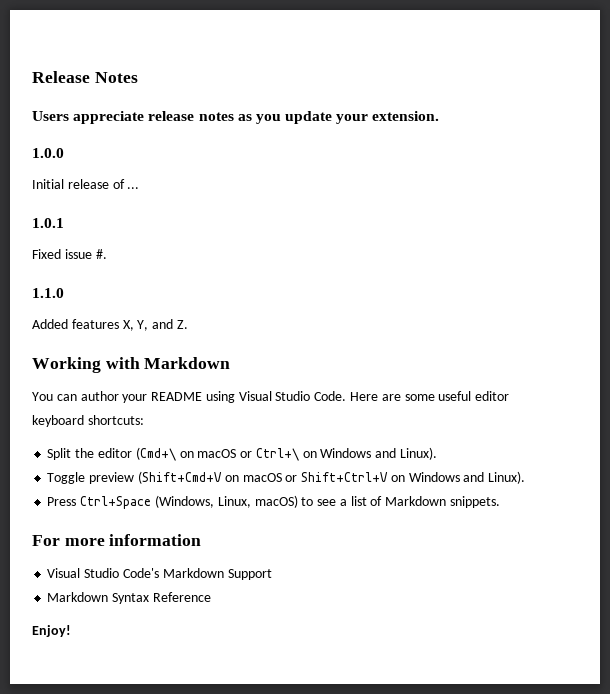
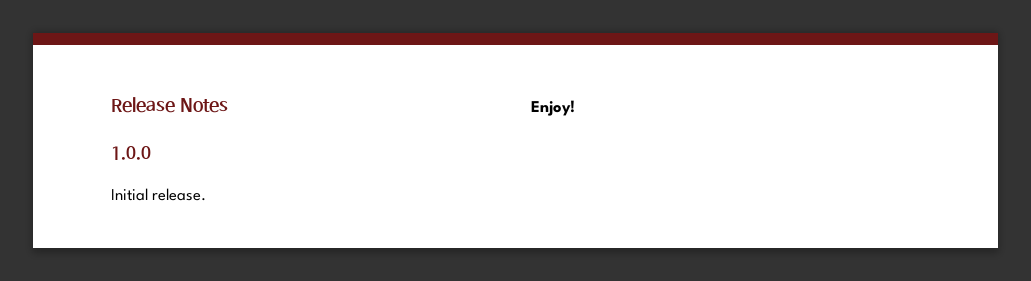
[32,111,440,124] [32,148,64,158] [32,179,140,189] [32,218,64,228] [32,249,107,259] [32,288,64,298] [32,319,188,331] [32,357,231,373] [32,391,510,403] [32,415,144,427] [47,447,437,461] [47,471,526,484] [47,495,500,509] [32,534,202,546] [47,568,272,580] [47,592,211,604] Users appreciate release notes as you update your extension. // 1.0.0 // Initial release of ... // 1.0.1 // Fixed issue #. // 1.1.0 // Added features X, Y, and Z. // Working with Markdown // You can author your README using Visual Studio Code. Here are some useful editor keyboard shortcuts: // Split the editor (Cmd+\ on macOS or Ctrl+\ on Windows and Linux). // Toggle preview (Shift+Cmd+V on macOS or Shift+Ctrl+V on Windows and Linux). // Press Ctrl+Space (Windows, Linux, macOS) to see a list of Markdown snippets. // For more information // Visual Studio Code's Markdown Support // Markdown Syntax Reference -> [111,146,151,160] [111,188,207,201] 1.0.0 // Initial release.

